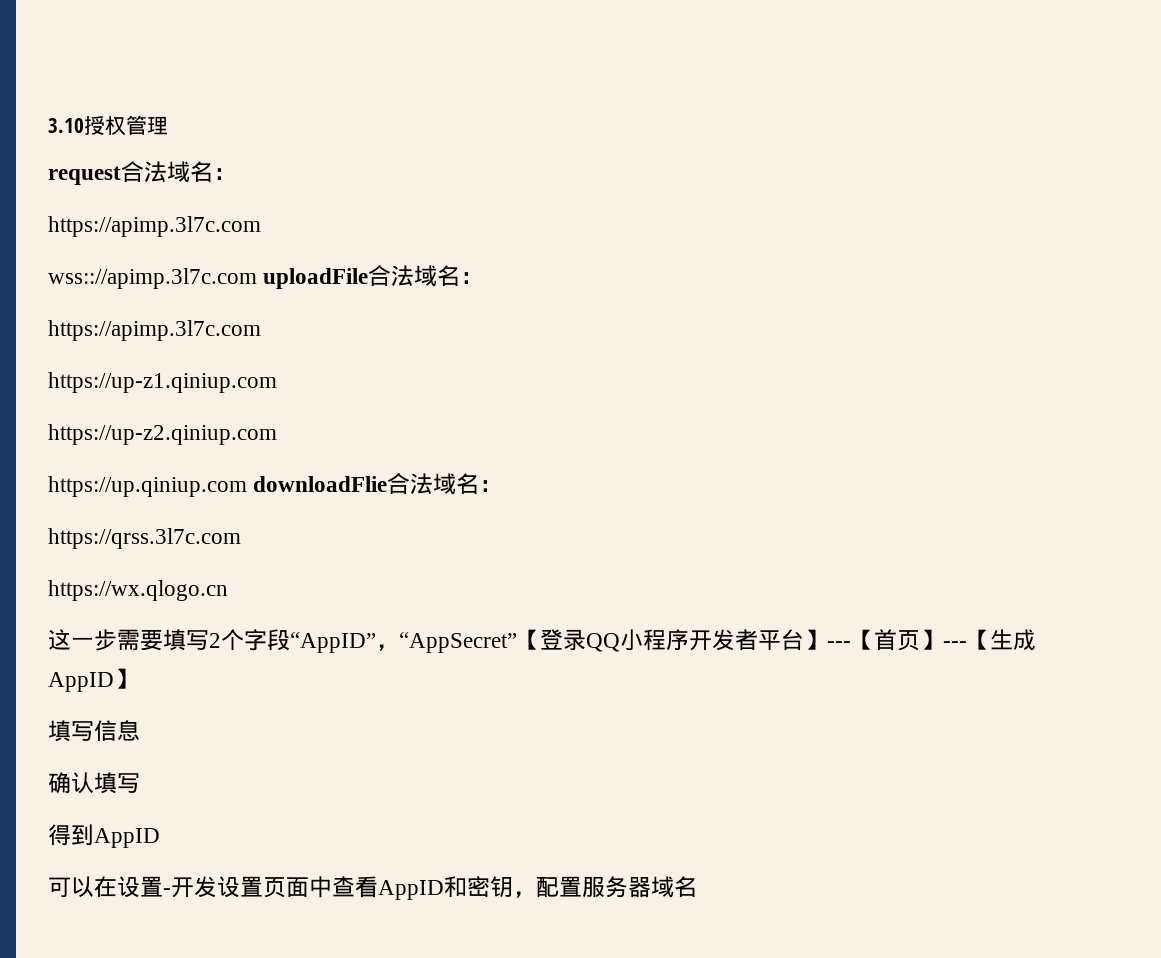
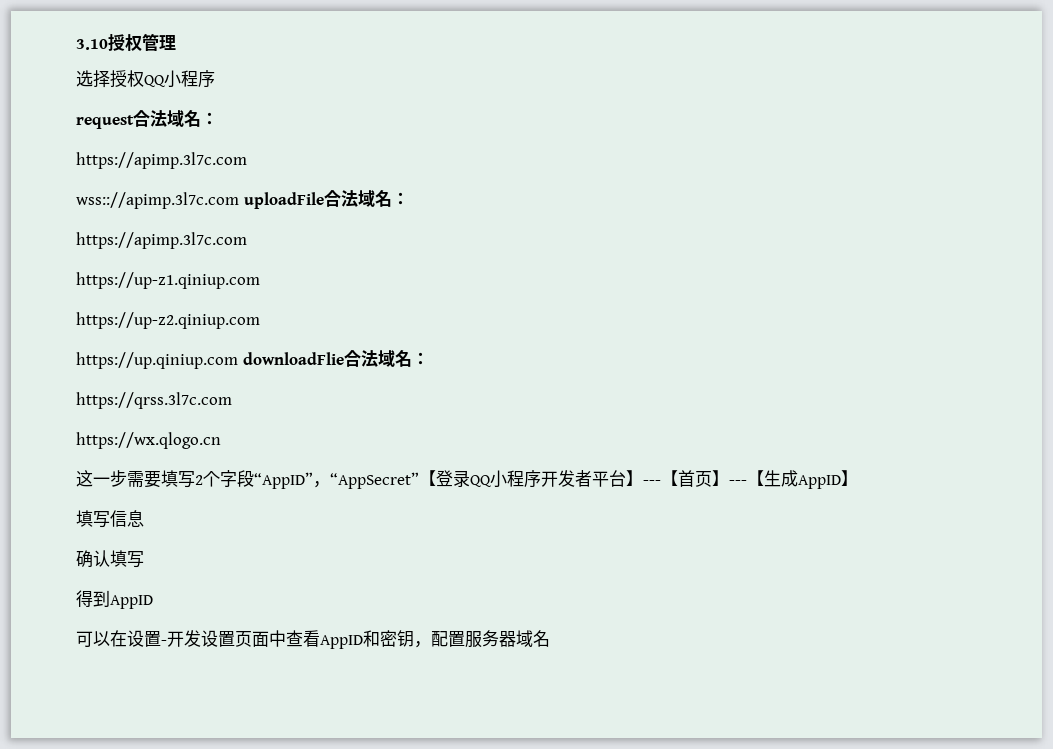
(168, 125) none -> [76,70,215,88] // 选择授权QQ小程序

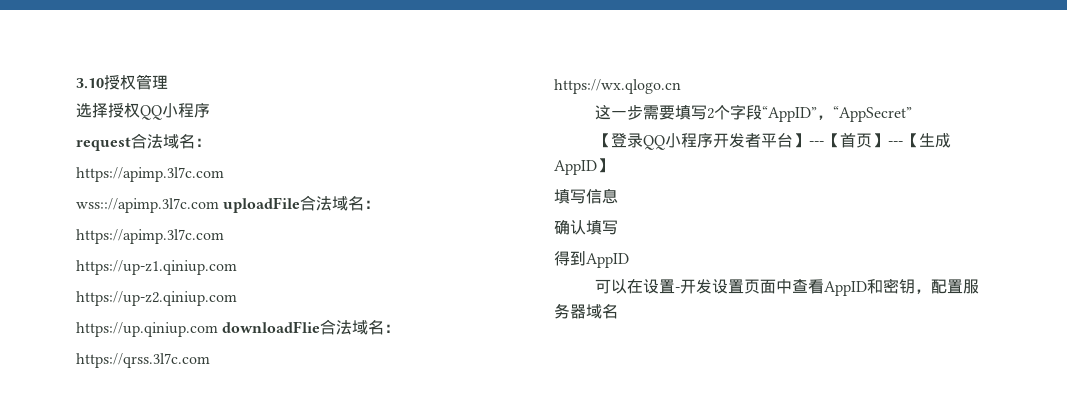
(419, 480) none -> (913, 114) //

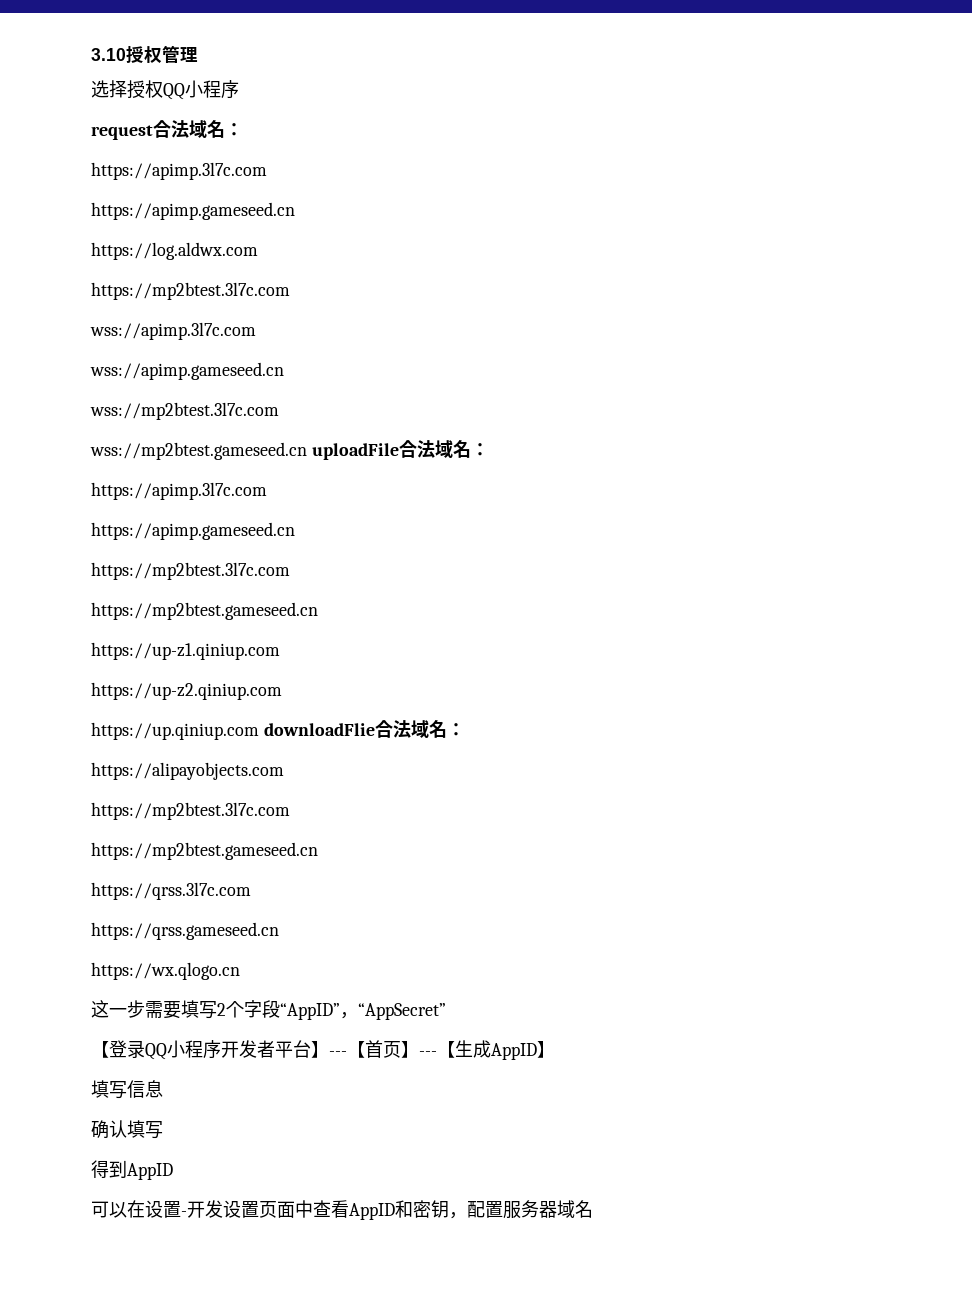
[76,198,219,213] wss:://apimp.3l7c.com -> [91,202,295,220] [91,242,258,260] [91,282,290,300] [90,322,256,340] [90,362,284,380] [90,402,279,420] [90,442,307,460] https://apimp.gameseed.cn // https://log.aldwx.com // https://mp2btest.3l7c.com // wss://apimp.3l7c.com // wss://apimp.gameseed.cn // wss://mp2btest.3l7c.com // wss://mp2btest.gameseed.cn
(224, 236) none -> [91,522,295,540] [91,562,290,580] [91,602,318,620] // https://apimp.gameseed.cn // https://mp2btest.3l7c.com // https://mp2btest.gameseed.cn
(401, 328) none -> [91,762,284,780] [91,802,290,820] [91,842,318,860] // https://alipayobjects.com // https://mp2btest.3l7c.com // https://mp2btest.gameseed.cn
(210, 360) none -> [91,922,279,940] // https://qrss.gameseed.cn

